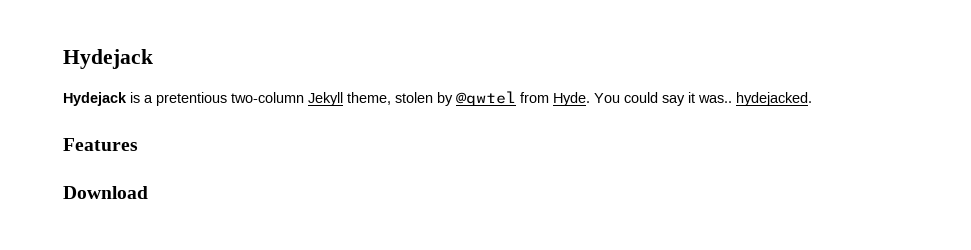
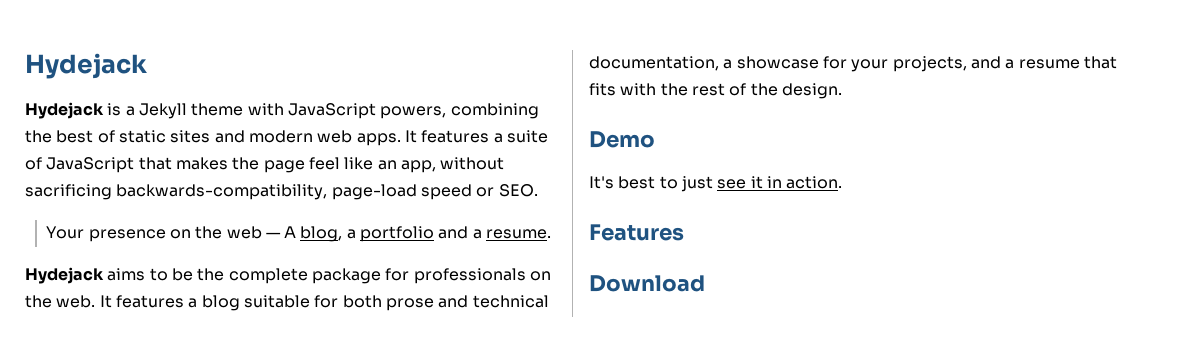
[156,91,812,106] pretentious two-column Jekyll theme, stolen by @qwtel from Hyde. You could say it was.. hydejacked. -> [138,103,539,119] [25,130,548,146] [25,157,505,173] [25,184,538,200] [46,226,552,242] [25,267,551,284] [25,295,549,311] [589,56,1117,72] [589,83,842,99] [589,131,655,148] [589,176,843,192] Jekyll theme with JavaScript powers, combining the best of static sites and modern web apps. It features a suite of JavaScript that makes the page feel like an app, without sacrificing backwards-compatibility, page-load speed or SEO. // Your presence on the web — A blog, a portfolio and a resume. // Hydejack aims to be the complete package for professionals on the web. It features a blog suitable for both prose and technical documentation, a showcase for your projects, and a resume that fits with the rest of the design. // Demo // It's best to just see it in action.

